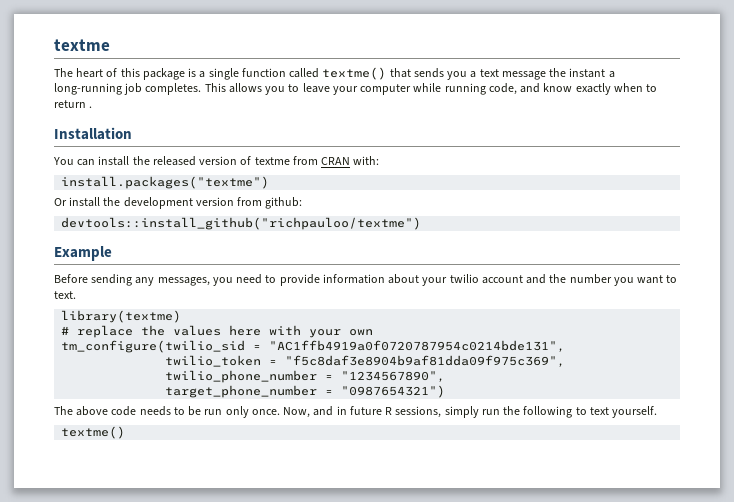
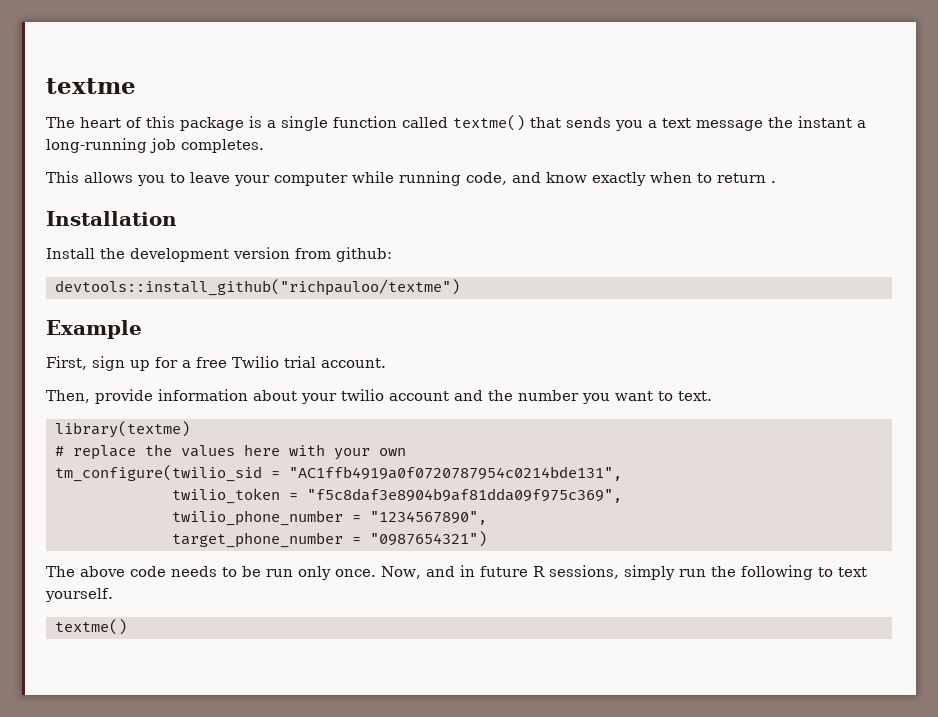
(202, 89) none -> (264, 146) //
[53,156,380,166] [61,176,270,189] [54,197,101,207] You can install the released version of textme from CRAN with: // install.packages("textme") // Or install -> [46,248,95,259] Install
[54,274,277,286] Before sending any messages, you need to -> [46,356,386,371] [46,390,90,403] First, sign up for a free Twilio trial account. // Then,

